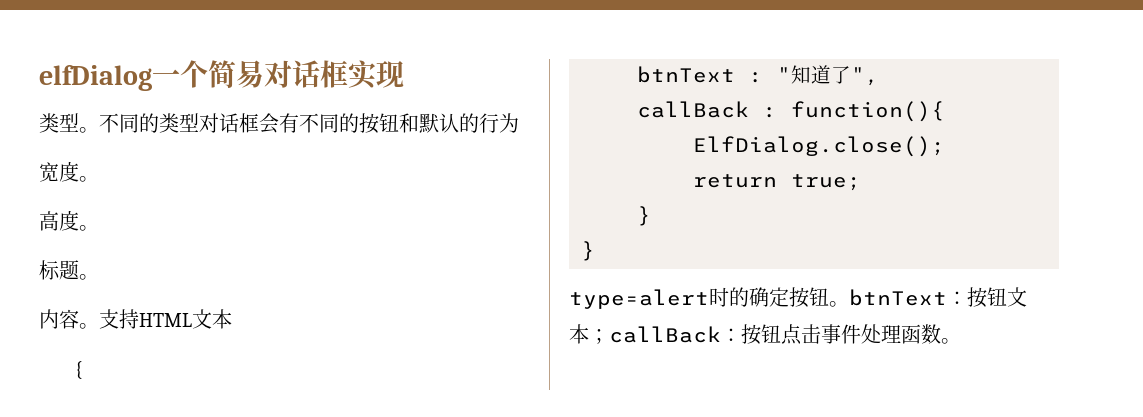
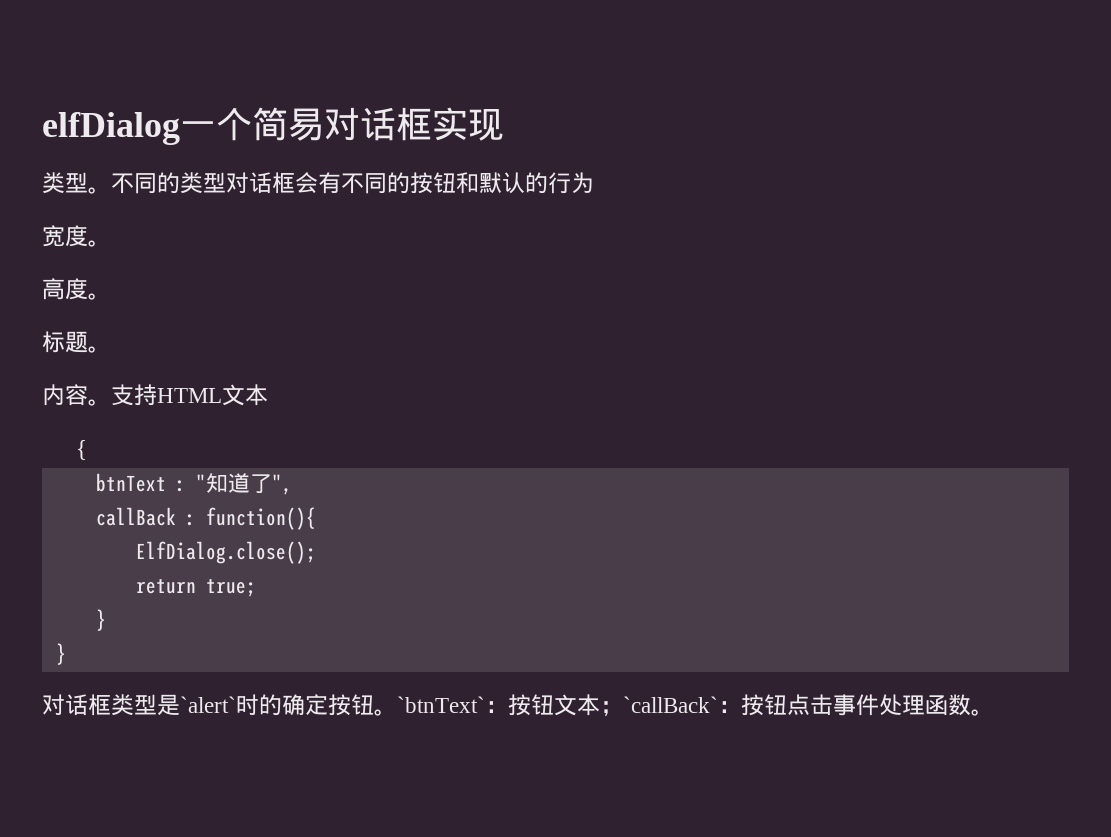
[569,289,709,309] type=alert -> [42,694,236,716] 对话框类型是`alert`
[849,289,947,306] btnText -> [397,696,485,713] `btnText`
[609,326,721,343] callBack -> [623,696,718,713] `callBack`

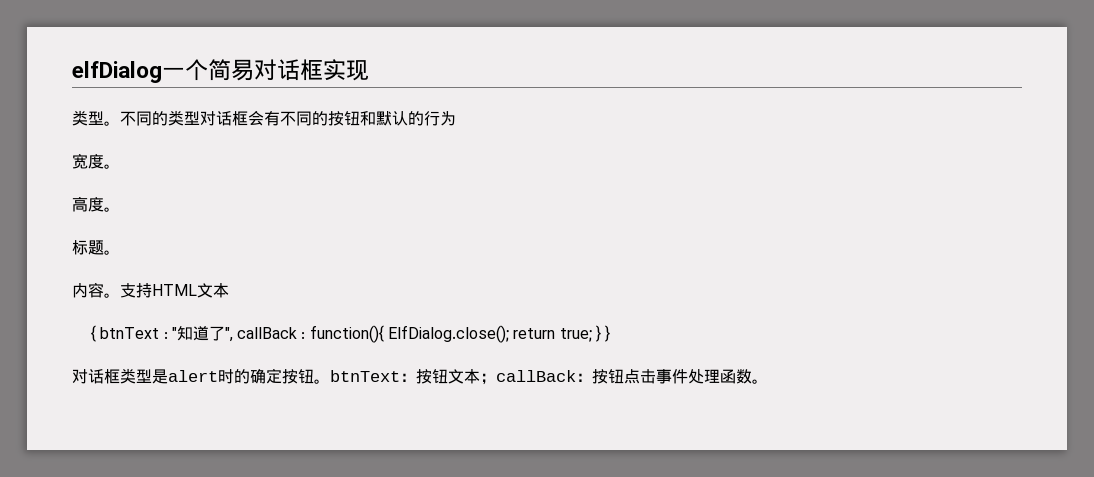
(87, 450) // -> (96, 333) none
(292, 484) // -> (233, 334) none
(316, 518) // -> (384, 334) none
(316, 552) // -> (510, 334) none
[95,609,106,631] // } // -> [596,325,602,342] }
[180,696,236,713] `alert` -> [168,370,218,382] alert
[397,696,485,713] `btnText` -> [330,370,400,382] btnText
[623,696,718,713] `callBack` -> [496,370,576,382] callBack

